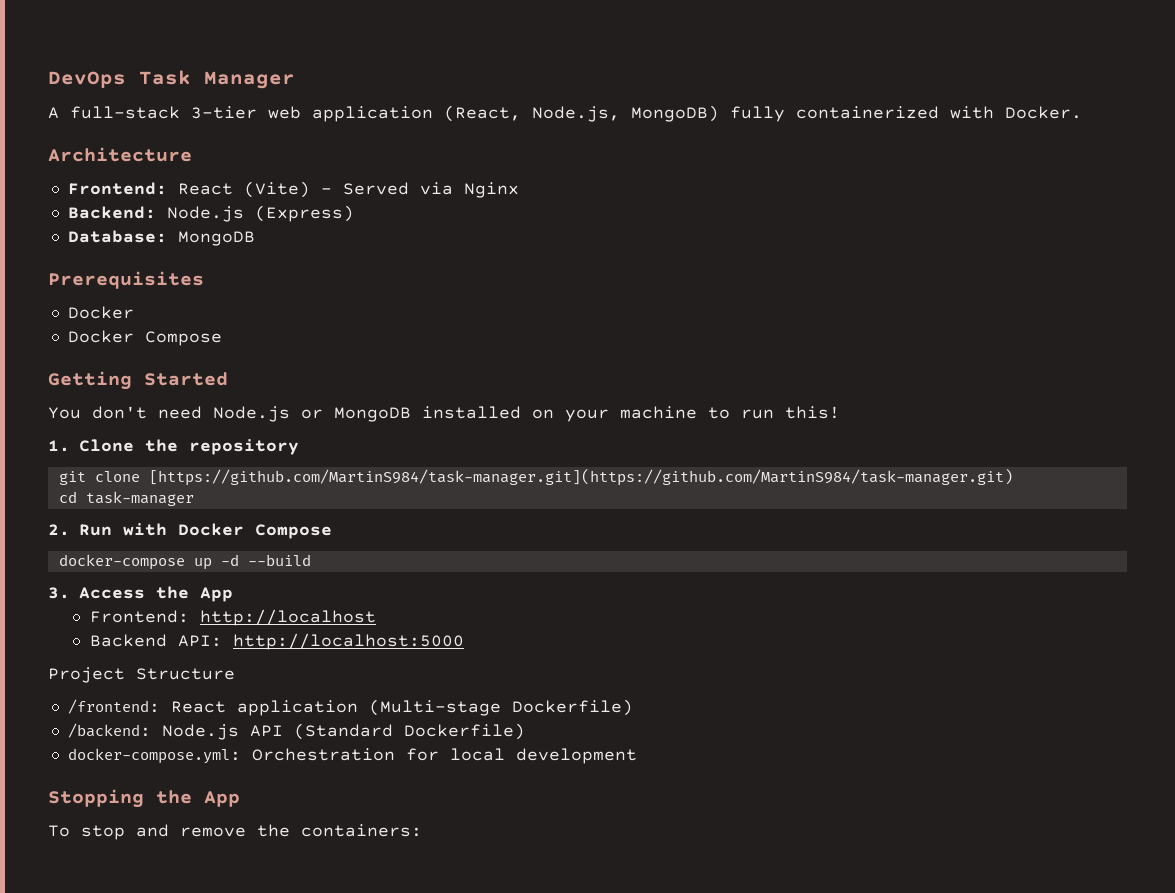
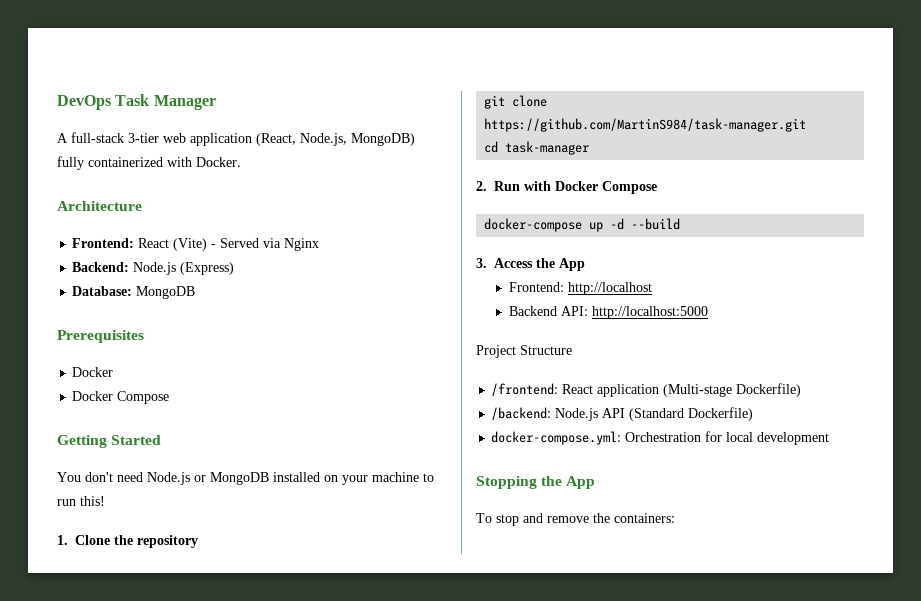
[148,469,1013,486] [https://github.com/MartinS984/task-manager.git](https://github.com/MartinS984/task-manager.git) -> [484,118,807,132] https://github.com/MartinS984/task-manager.git

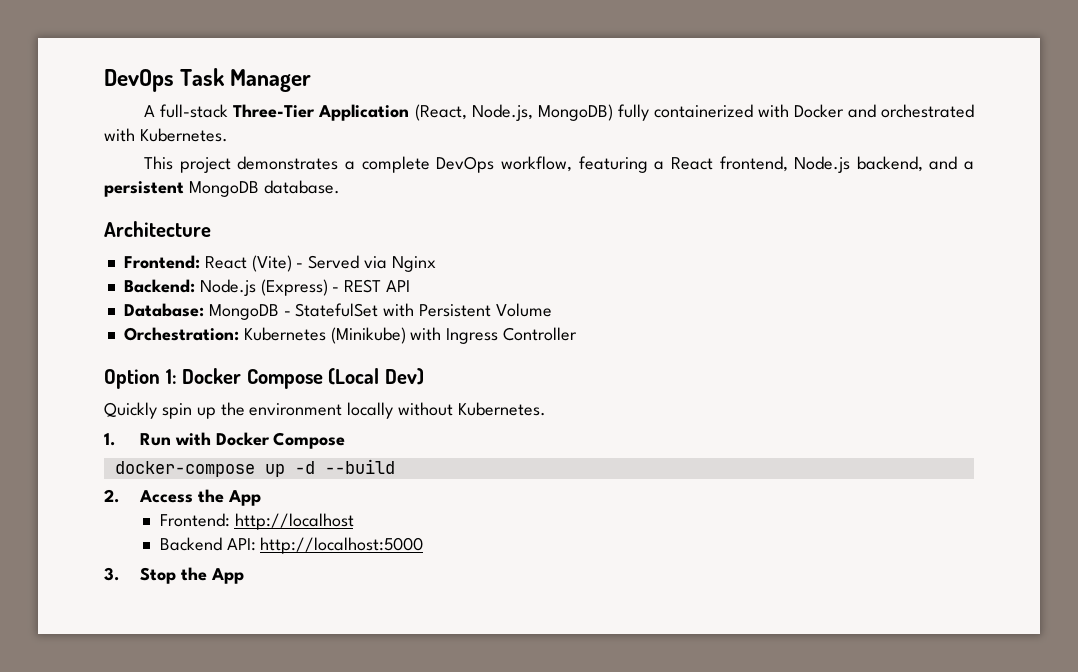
[128,133,252,146] 3-tier web application -> [233,104,410,121] Three-Tier Application
[196,157,241,167] Docker. -> [793,104,975,118] [104,128,228,142] [144,156,975,173] [104,180,340,197] Docker and orchestrated with Kubernetes. // This project demonstrates a complete DevOps workflow, featuring a React frontend, Node.js backend, and a persistent MongoDB database.
(235, 268) none -> [332,279,411,293] - REST API
[57,330,144,343] [72,367,114,377] [72,391,170,404] [57,435,162,448] [57,472,434,485] [57,496,105,506] [57,535,198,548] [484,95,548,109] [484,118,807,132] [484,141,590,155] [476,181,487,191] // Prerequisites // Docker // Docker Compose // Getting Started // You don't need Node.js or MongoDB installed on your machine to run this! // 1. Clone the repository // git clone https://github.com/MartinS984/task-manager.git // cd task-manager // 2. -> [283,303,552,317] [123,327,578,344] [104,368,424,389] [104,402,547,419] [104,433,115,446] - StatefulSet with Persistent Volume // Orchestration: Kubernetes (Minikube) with Ingress Controller // Option 1: Docker Compose (Local Dev) // Quickly spin up the environment locally without Kubernetes. // 1.
[476,258,487,268] 3. -> [104,489,119,503] 2.
[476,345,572,358] [491,383,802,397] [491,407,754,421] [491,431,830,445] [476,476,596,489] [476,513,675,526] Project Structure // /frontend: React application (Multi-stage Dockerfile) // /backend: Node.js API (Standard Dockerfile) // docker-compose.yml: Orchestration for local development // Stopping the App // To stop and remove the containers: -> [104,567,244,584] 3. Stop the App

